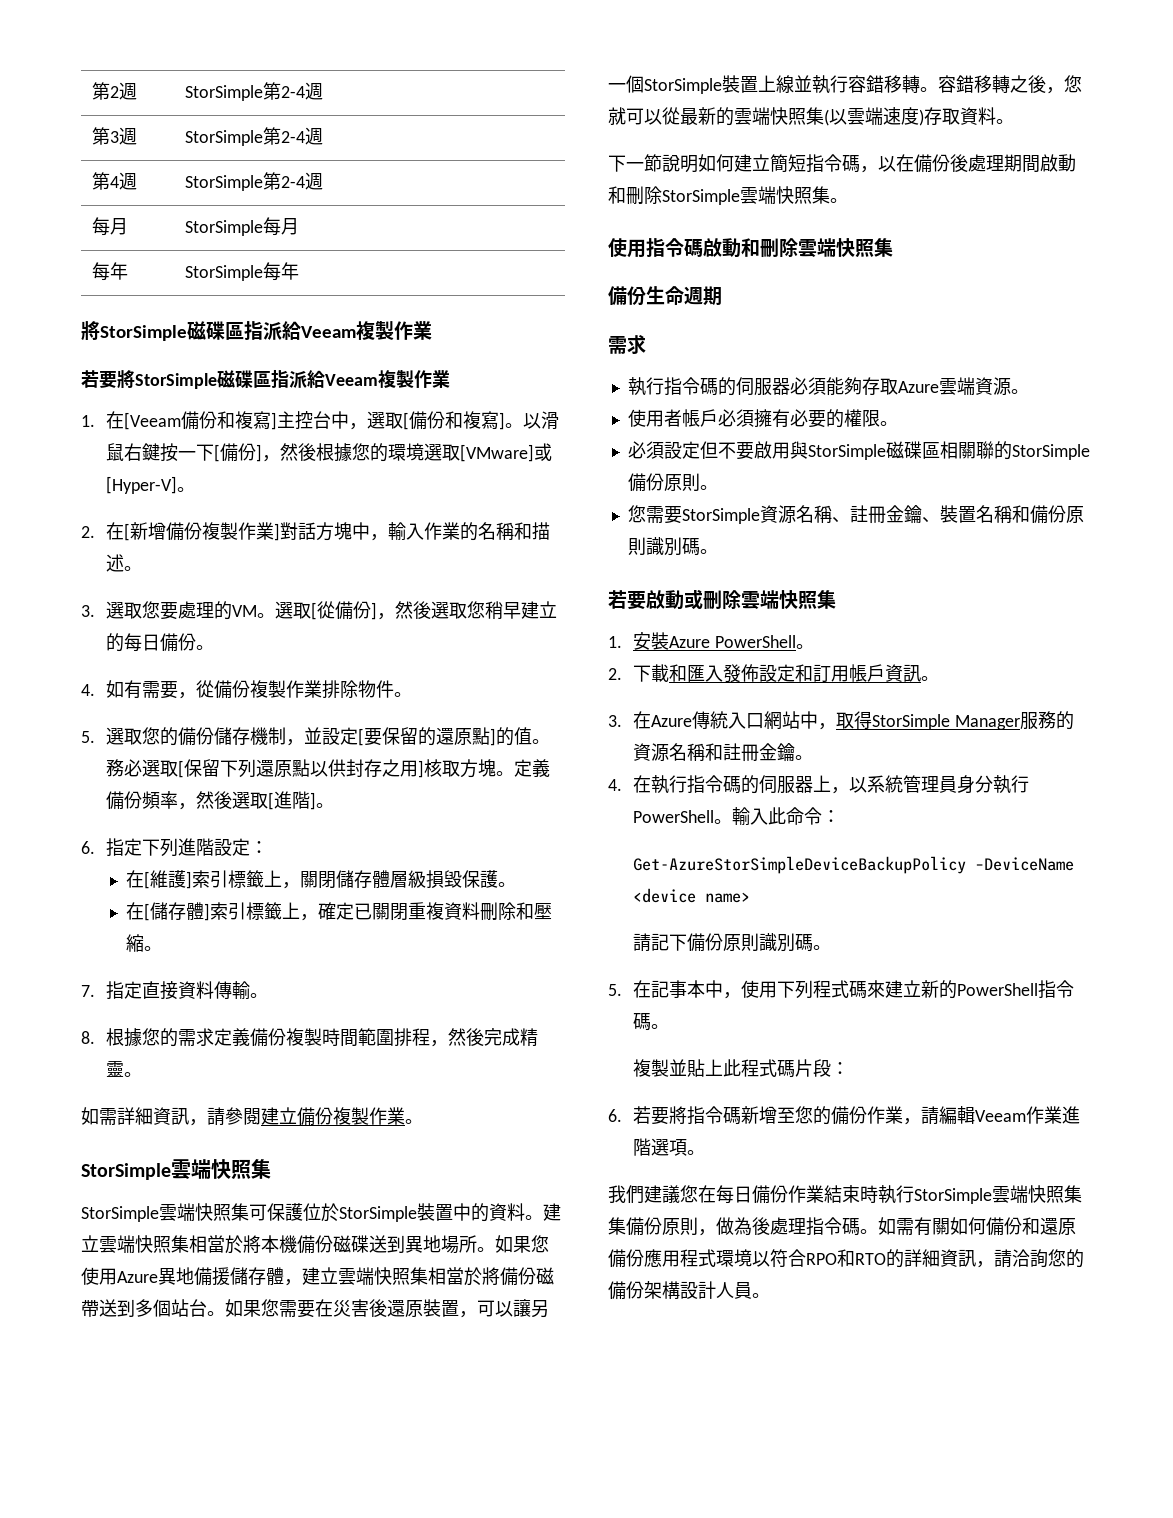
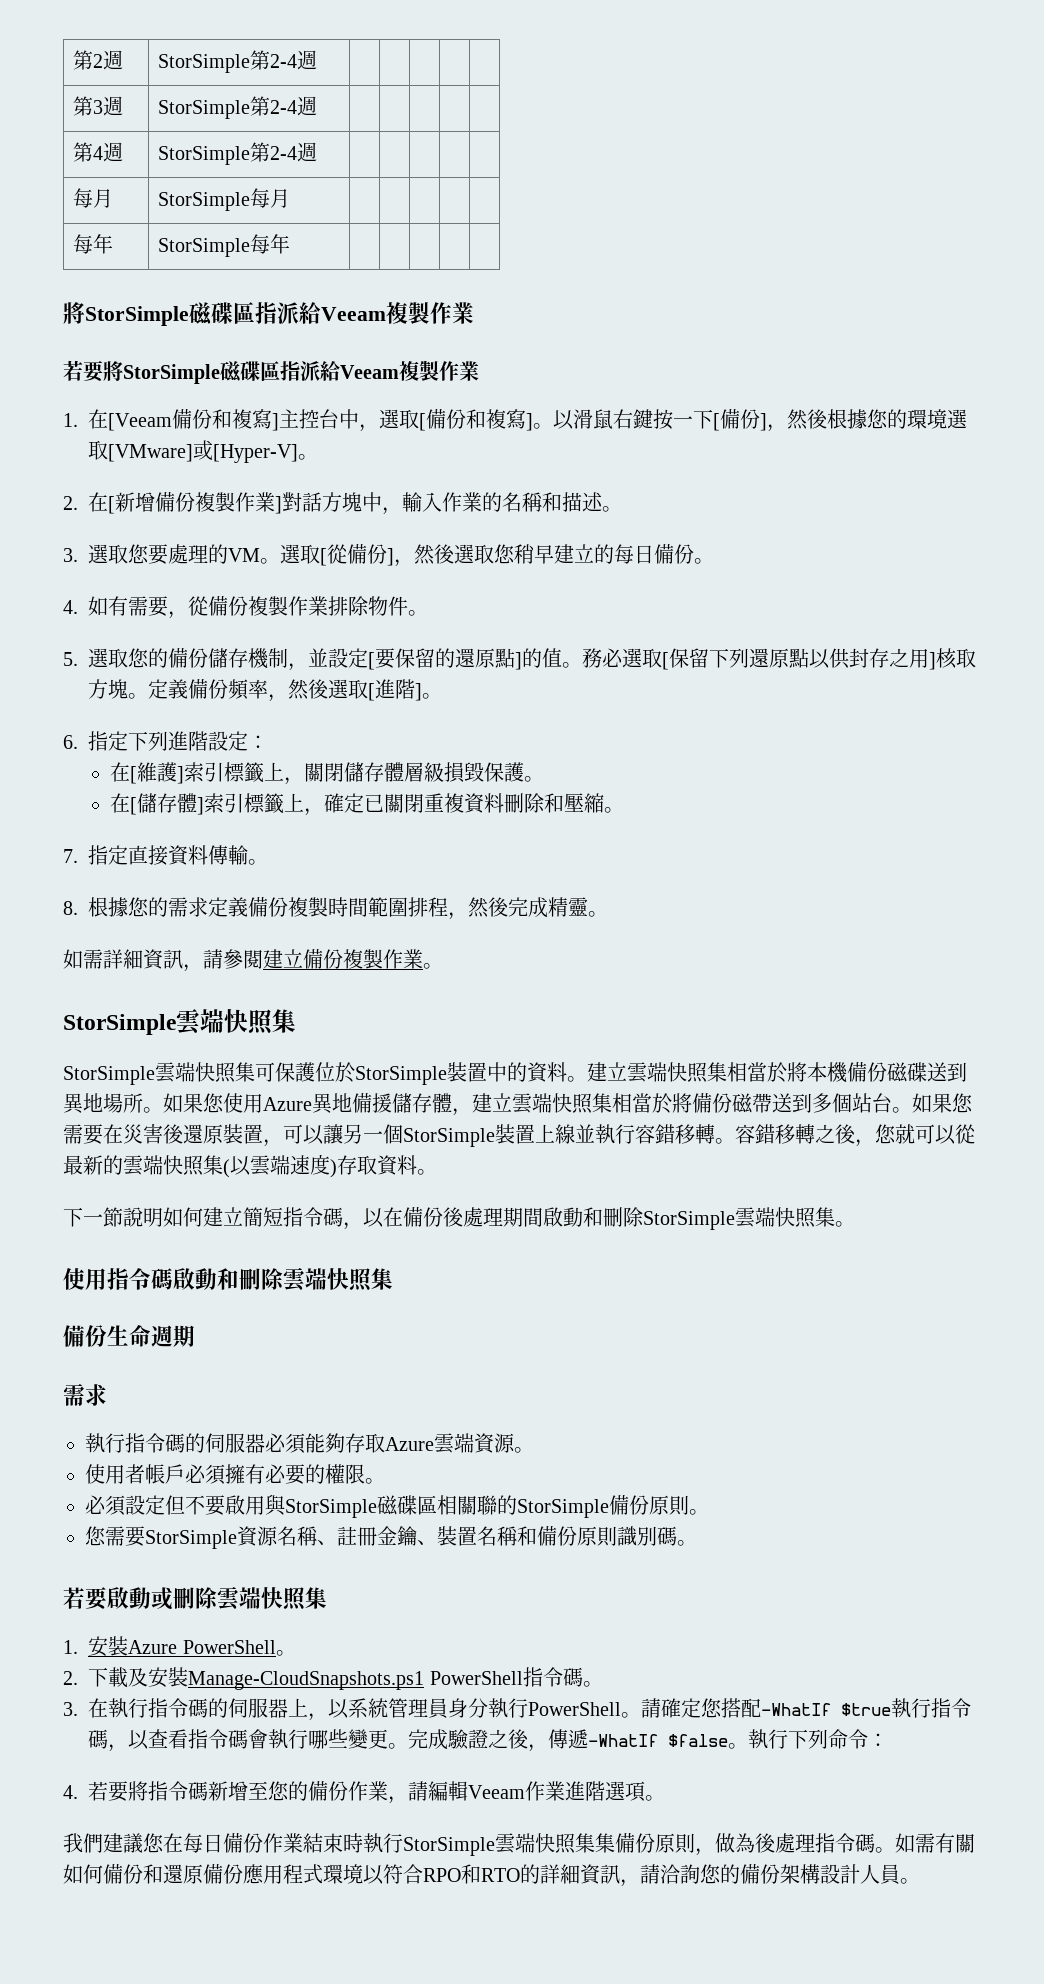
[669,664,940,683] [608,711,1075,730] [633,743,814,762] [608,779,622,791] 和匯入發佈設定和訂用帳戶資訊。 // 3.在Azure傳統入口網站中，取得StorSimple Manager服務的資源名稱和註冊金鑰。 // 4. -> [128,1667,603,1690] [63,1702,78,1716] 及安裝Manage-CloudSnapshots.ps1 PowerShell指令碼。 // 3.
[732,807,841,825] [633,856,1075,874] [633,888,751,903] [633,933,832,952] [608,980,1075,999] [633,1013,670,1031] [633,1059,850,1078] [608,1109,622,1122] 輸入此命令： // Get-AzureStorSimpleDeviceBackupPolicy –DeviceName <device name> // 請記下備份原則識別碼。 // 5.在記事本中，使用下列程式碼來建立新的PowerShell指令碼。 // 複製並貼上此程式碼片段： // 6. -> [641,1698,972,1718] [88,1729,889,1752] [63,1785,78,1799] 請確定您搭配-WhatIf $true執行指令碼，以查看指令碼會執行哪些變更。完成驗證之後，傳遞-WhatIf $false。執行下列命令： // 4.

